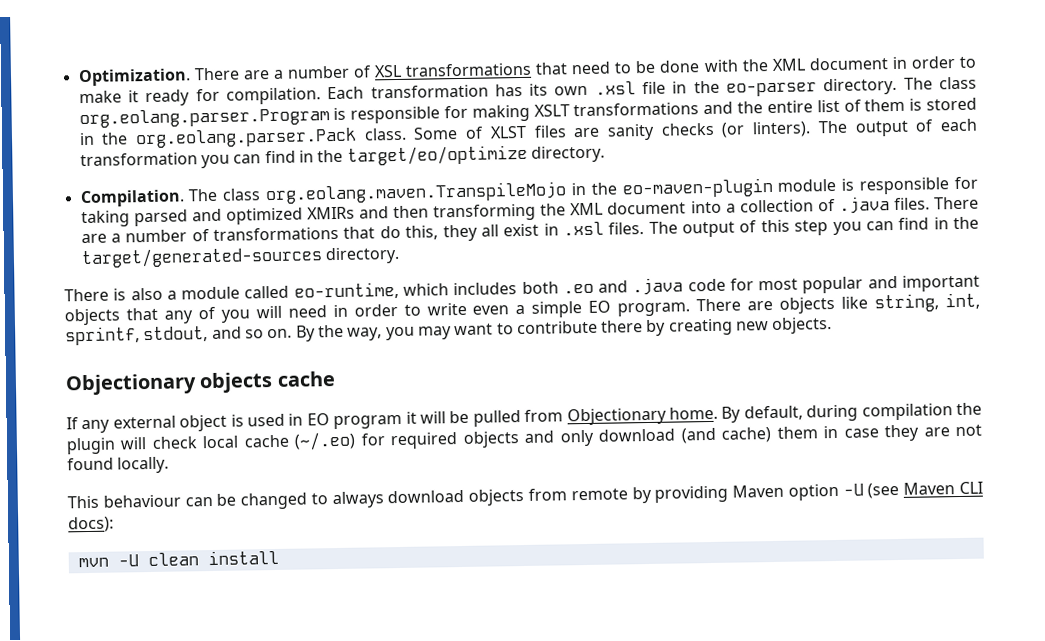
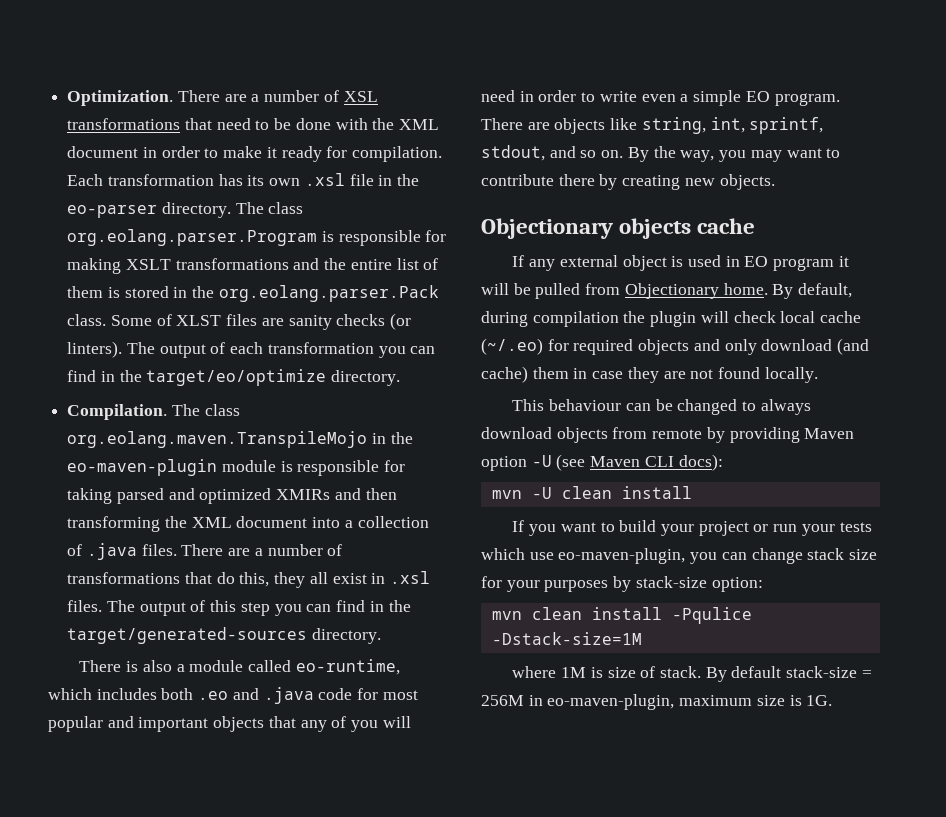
(279, 557) none -> [512,520,872,536] [481,548,878,564] [481,576,763,592] [491,607,752,624] [491,632,642,645] [512,666,872,682] [481,694,833,710] // If you want to build your project or run your tests which use eo-maven-plugin, you can change stack size for your purposes by stack-size option: // mvn clean install -Pqulice -Dstack-size=1M // where 1M is size of stack. By default stack-size = 256M in eo-maven-plugin, maximum size is 1G.

